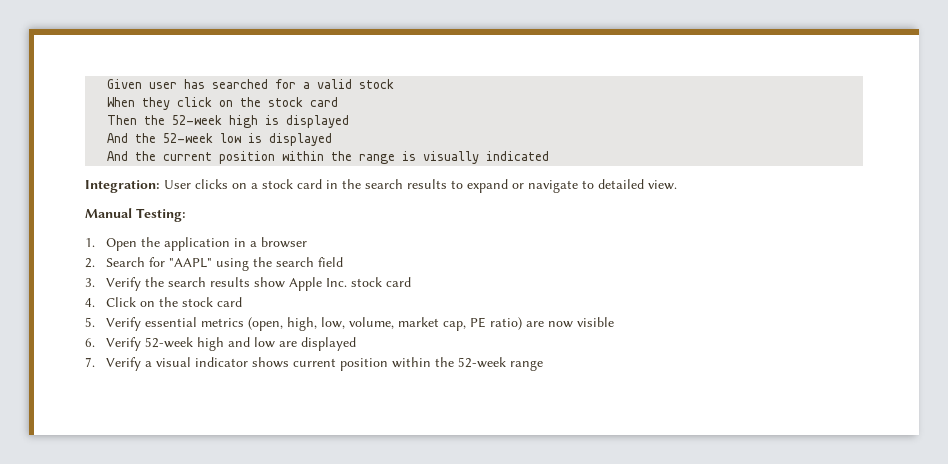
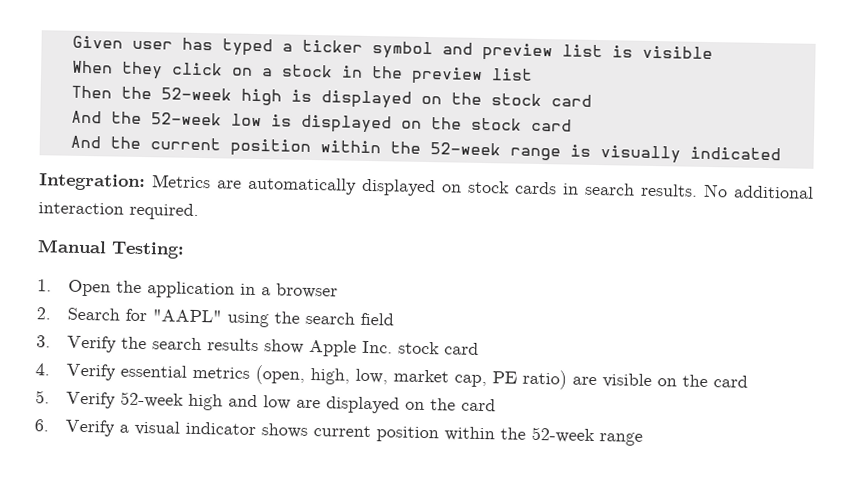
[212,79,395,89] [107,97,339,110] searched for a valid stock // When they click on the stock card -> [221,38,713,62] [71,60,533,85] typed a ticker symbol and preview list is visible // When they click on a stock in the preview list
(350, 121) none -> [420,92,592,107] on the stock card
(333, 139) none -> [400,117,572,132] on the stock card
(353, 156) none -> [429,142,501,156] 52-week
[164,179,677,193] User clicks on a stock card in the search results to expand or navigate to detailed view. -> [152,174,814,199] [38,202,199,221] Metrics are automatically displayed on stock cards in search results. No additional interaction required.
[106,297,243,307] [85,317,95,327] Click on the stock card // 5. -> (50, 369) none
[349,317,395,329] volume, -> (389, 376) none
[548,317,615,328] [85,338,95,347] now visible // 6. -> [602,373,749,389] [35,390,50,404] visible on the card // 5.
[85,357,95,367] // 7. -> [405,398,497,412] [34,419,49,432] on the card // 6.

